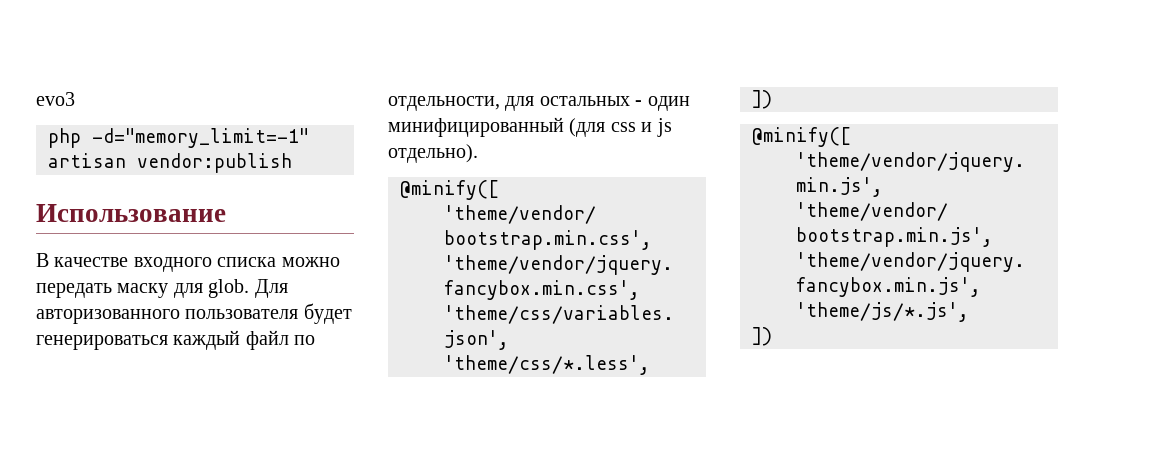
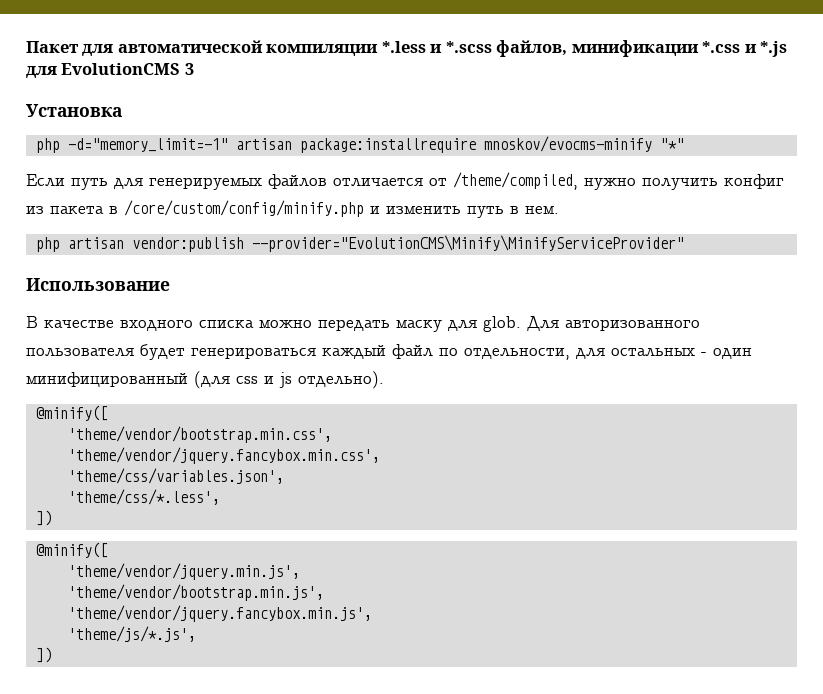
[36,92,75,106] [48,128,309,148] evo3 // php -d="memory_limit=-1" -> [26,40,788,57] [26,63,194,78] [26,104,122,117] [35,136,684,153] [26,172,784,190] [26,200,559,218] [35,237,60,252] Пакет для автоматической компиляции *.less и *.scss файлов, минификации *.css и *.js для EvolutionCMS 3 // Установка // php -d="memory_limit=-1" artisan package:installrequire mnoskov/evocms-minify "*" // Если путь для генерируемых файлов отличается от /theme/compiled, нужно получить конфиг из пакета в /core/custom/config/minify.php и изменить путь в нем. // php
(292, 163) none -> [251,235,684,252] --provider="EvolutionCMS\Minify\MinifyServiceProvider"

